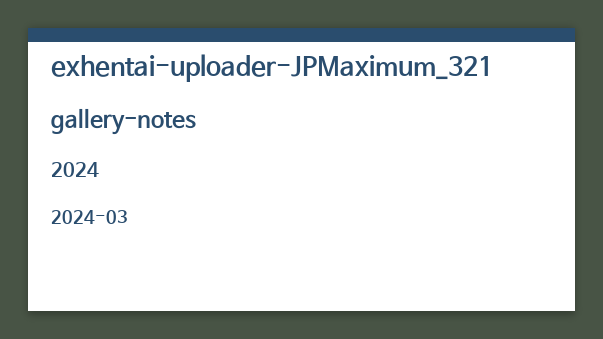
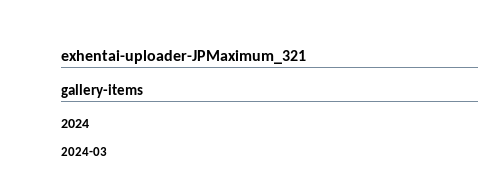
[51,108,196,135] gallery-notes -> [61,84,143,98] gallery-items

